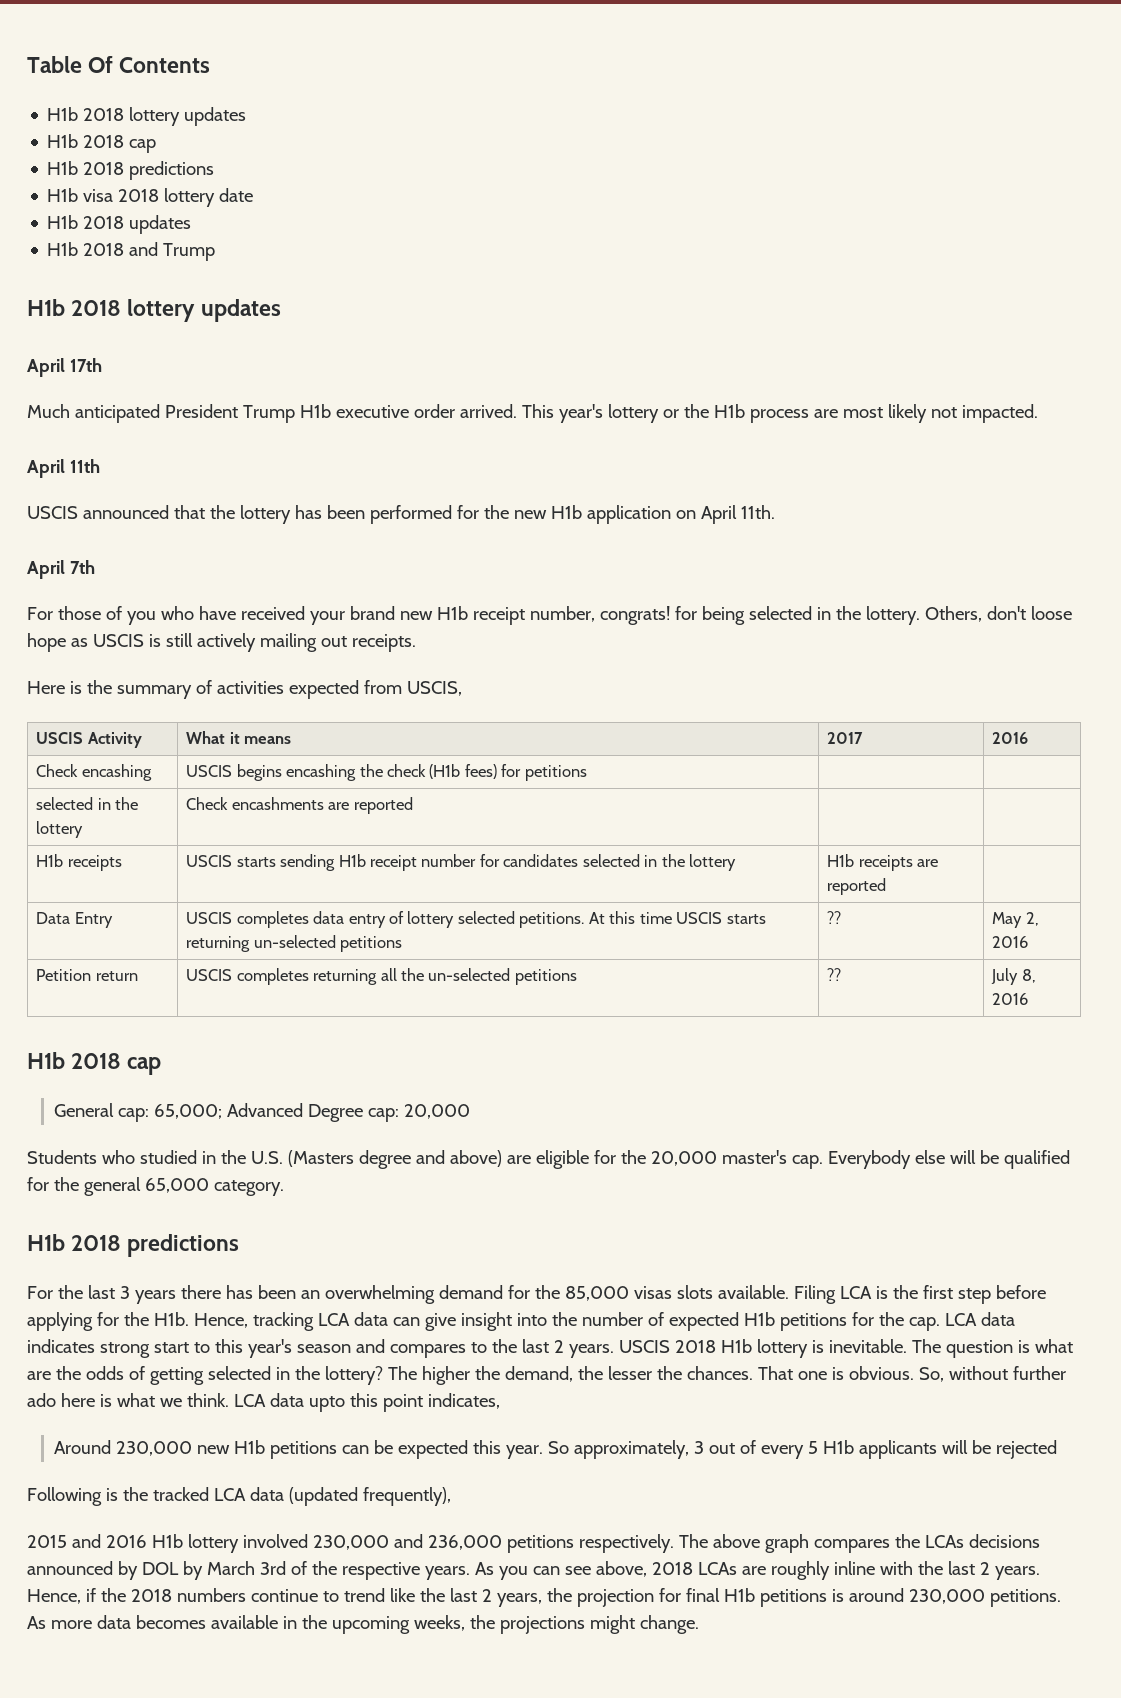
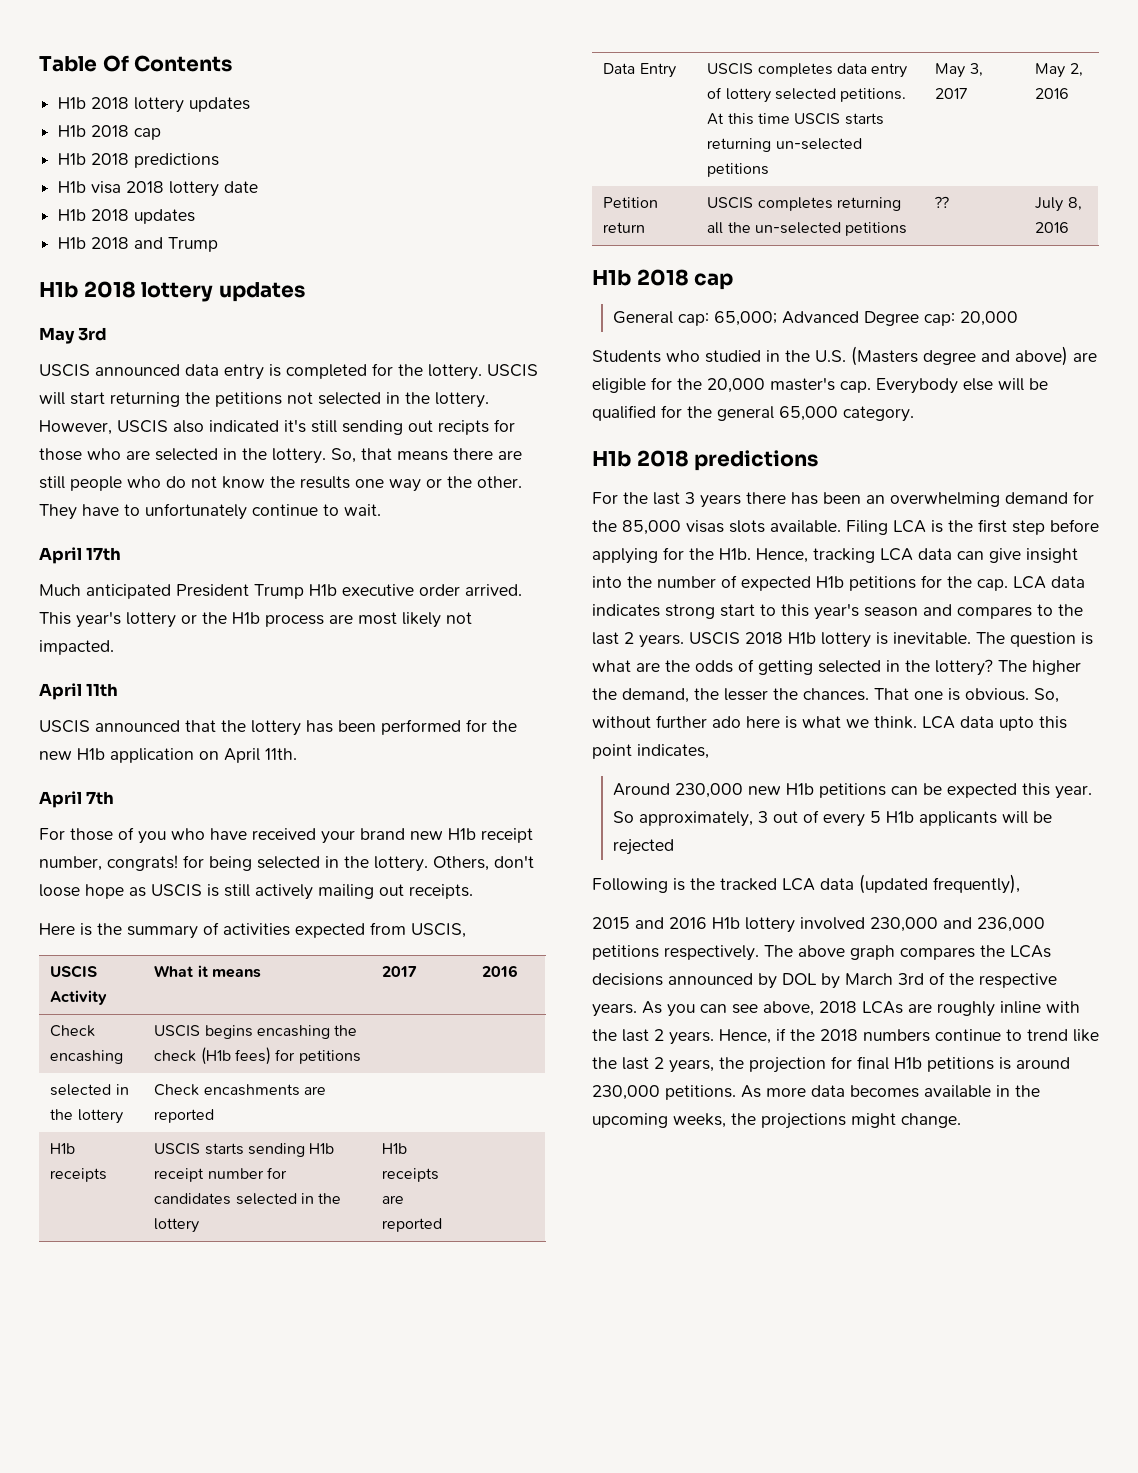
(281, 310) none -> [39,327,108,344] [39,363,538,380] [39,392,489,408] [39,419,515,435] [39,448,522,464] [39,476,522,492] [39,503,381,520] // May 3rd // USCIS announced data entry is completed for the lottery. USCIS will start returning the petitions not selected in the lottery. However, USCIS also indicated it's still sending out recipts for those who are selected in the lottery. So, that means there are still people who do not know the results one way or the other. They have to unfortunately continue to wait.
[827,911,842,924] ?? -> [935,63,983,78] [935,88,969,99] May 3, 2017

